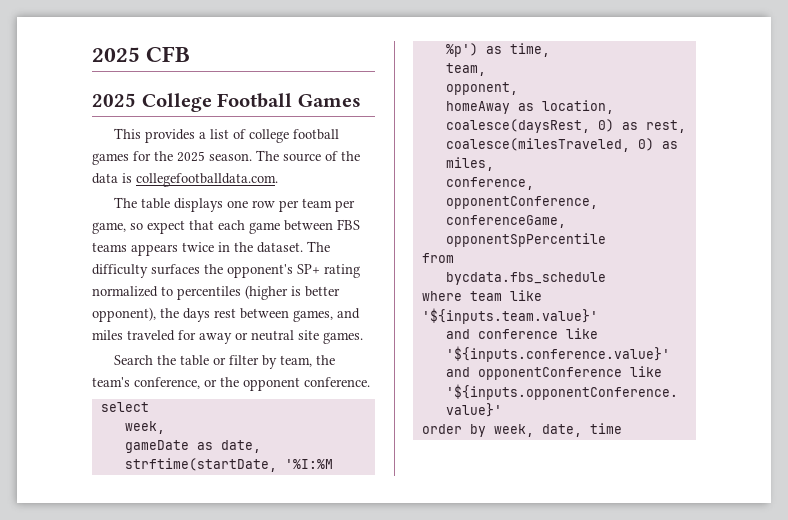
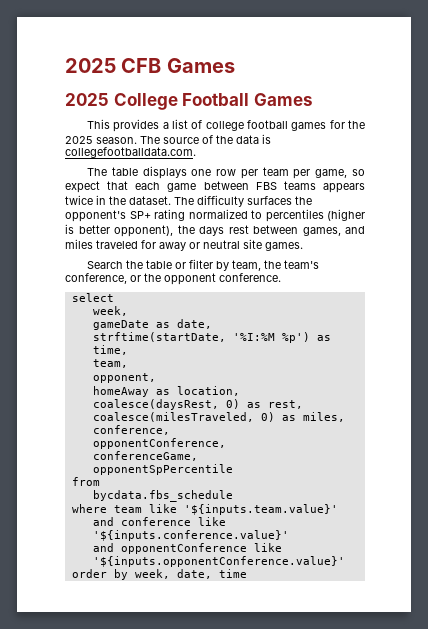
(191, 54) none -> [166,58,235,73] Games

